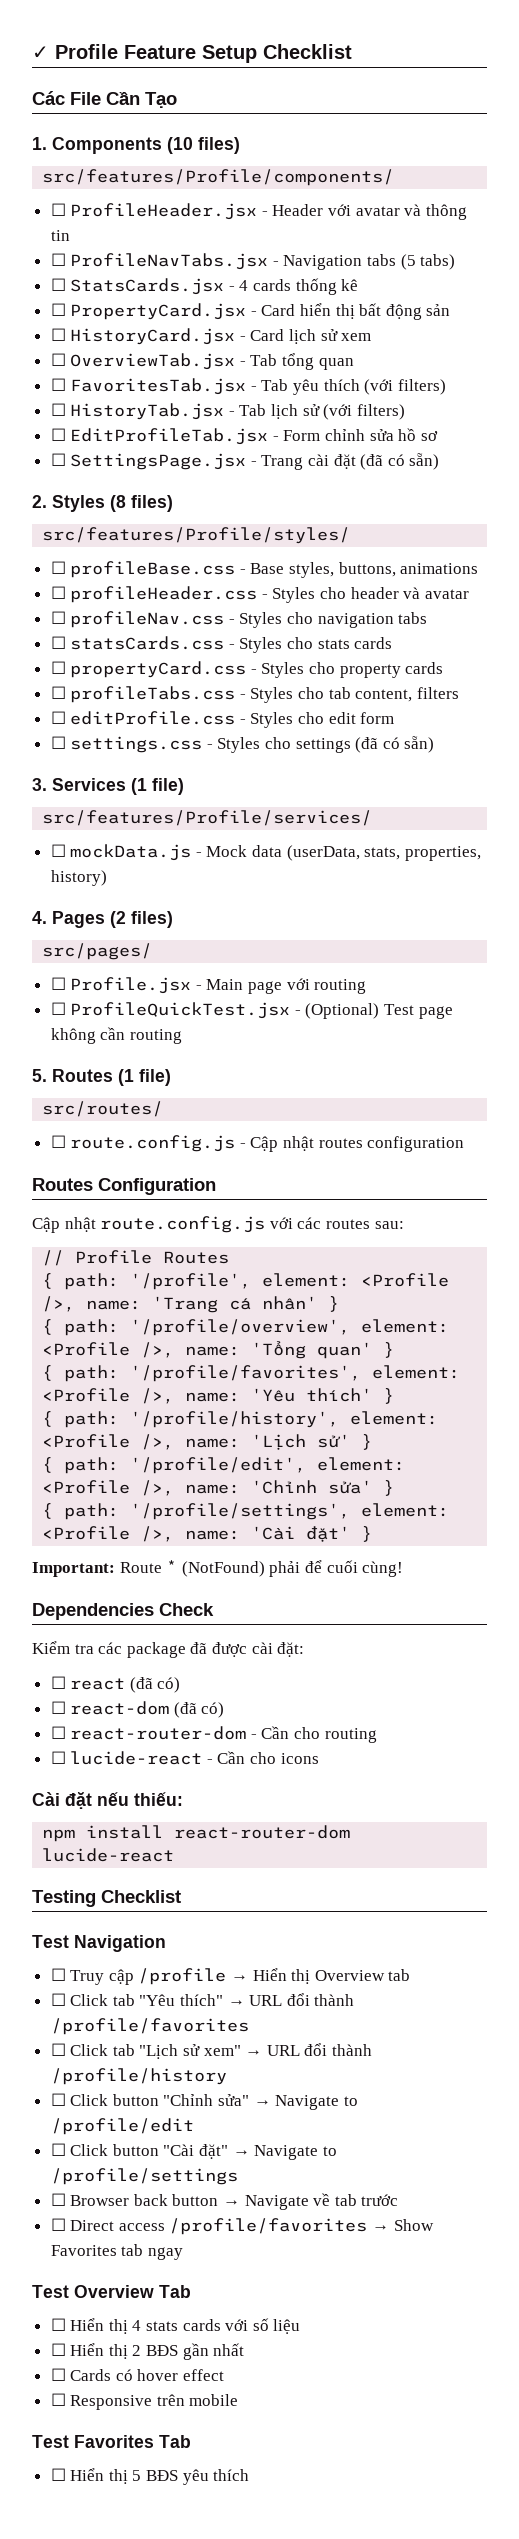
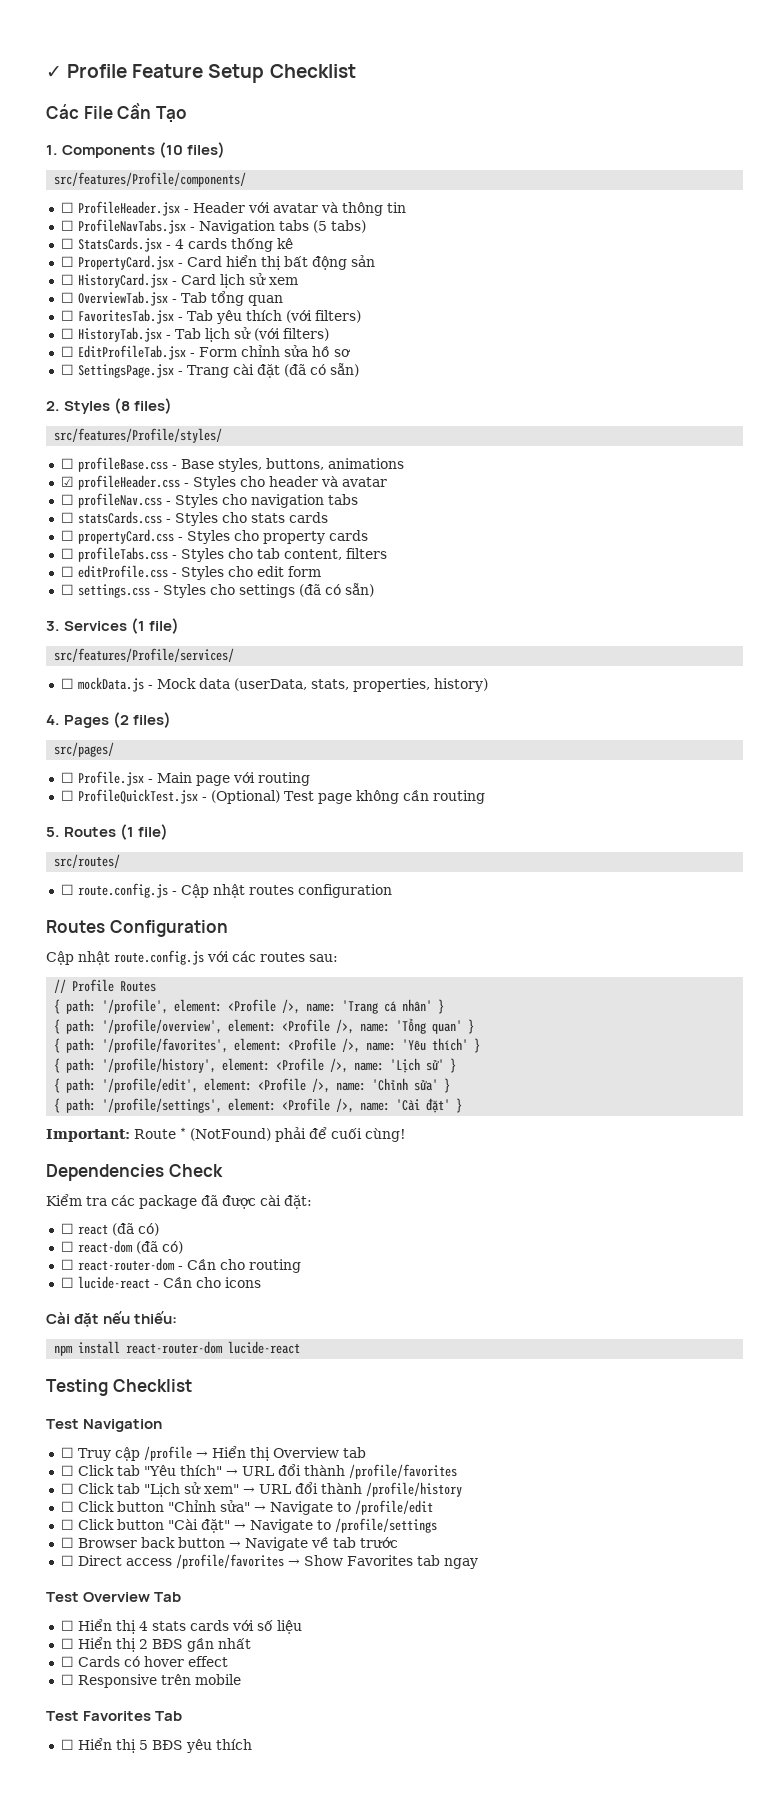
[50,586,66,599] ☐ -> [60,476,74,487] ☑

